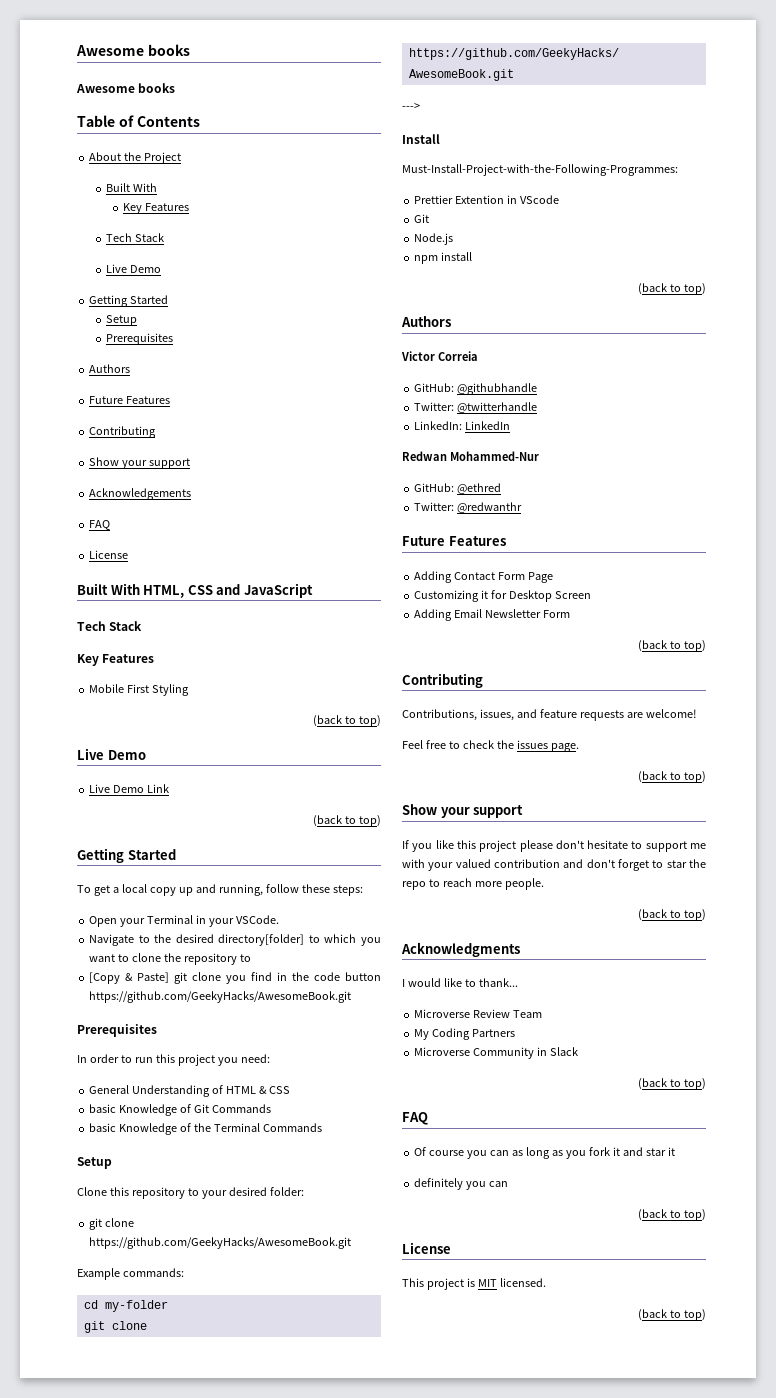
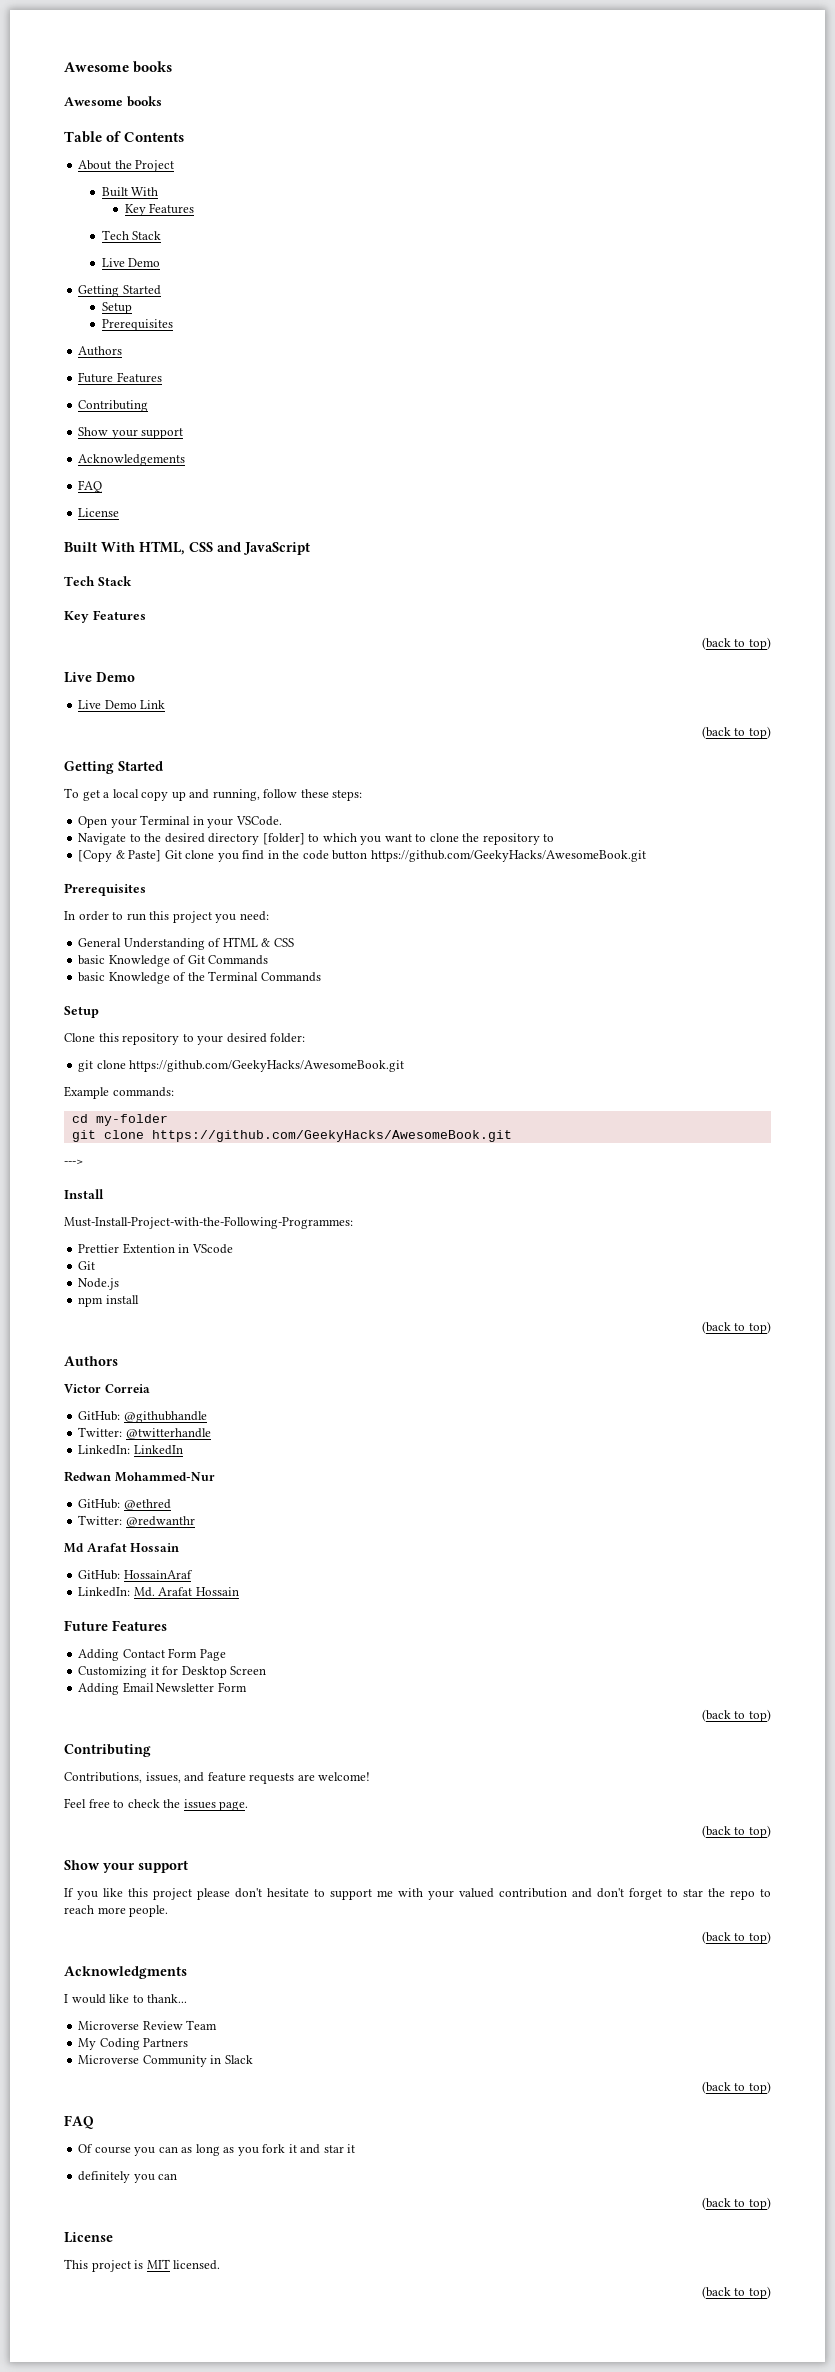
[89,684,190,696] // Mobile First Styling -> (146, 615) none
[218,934,305,946] directory[folder] -> [208,833,305,845] directory [folder]
[174,972,188,984] git -> [164,850,182,859] Git
(523, 507) none -> [64,1543,180,1553] [78,1570,193,1580] [78,1587,239,1597] // Md Arafat Hossain // GitHub: HossainAraf // LinkedIn: Md. Arafat Hossain

